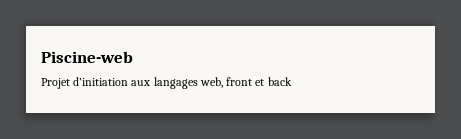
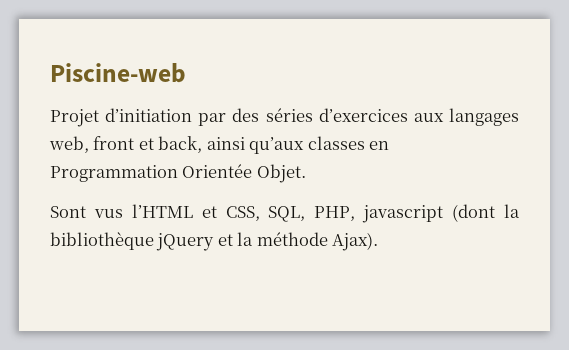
(129, 81) none -> [198,108,408,126] par des séries d’exercices
[267,77,292,86] back -> [158,136,390,154] [50,164,306,183] [50,204,520,223] [50,232,379,251] back, ainsi qu’aux classes en Programmation Orientée Objet. // Sont vus l’HTML et CSS, SQL, PHP, javascript (dont la bibliothèque jQuery et la méthode Ajax).

